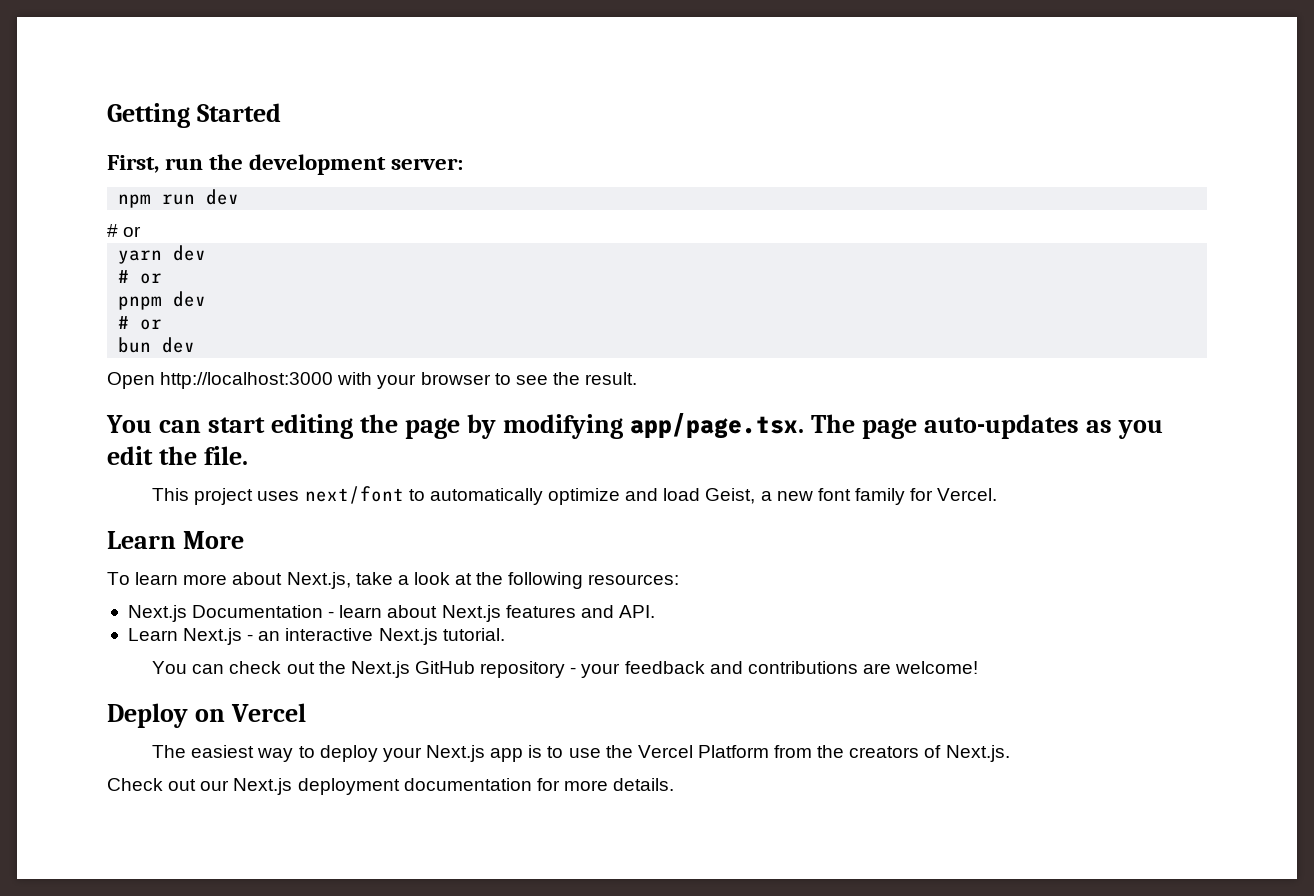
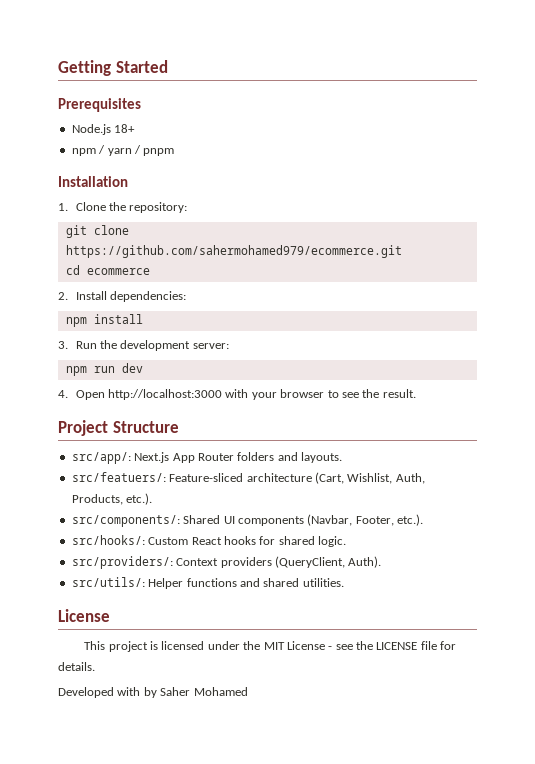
[107,155,204,173] First, run -> [58,98,141,112] [71,124,136,135] [71,145,175,156] [58,176,128,187] [58,202,188,213] [65,225,129,238] [65,245,402,258] [65,265,150,275] [58,291,187,302] [65,314,143,327] [58,341,97,349] Prerequisites // Node.js 18+ // npm / yarn / pnpm // Installation // 1. Clone the repository: // git clone https://github.com/sahermohamed979/ecommerce.git // cd ecommerce // 2. Install dependencies: // npm install // 3. Run
[107,224,142,237] [118,245,207,264] [118,270,163,284] [118,291,207,310] [118,316,163,330] [118,337,196,353] # or // yarn dev // # or // pnpm dev // # or // bun dev // -> [58,390,68,398] 4.
[106,413,1164,439] [107,446,249,465] [152,486,998,505] [107,531,245,549] [107,572,680,589] [127,605,655,622] [127,628,505,645] [152,661,979,678] [107,703,307,728] [152,745,1010,762] [107,778,675,795] You can start editing the page by modifying app/page.tsx. The page auto-updates as you edit the file. // This project uses next/font to automatically optimize and load Geist, a new font family for Vercel. // Learn More // To learn more about Next.js, take a look at the following resources: // Next.js Documentation - learn about Next.js features and API. // Learn Next.js - an interactive Next.js tutorial. // You can check out the Next.js GitHub repository - your feedback and contributions are welcome! // Deploy on Vercel // The easiest way to deploy your Next.js app is to use the Vercel Platform from the creators of Next.js. // Check out our Next.js deployment documentation for more details. -> [58,420,179,436] [71,452,342,464] [71,472,425,484] [71,493,153,505] [71,514,423,527] [71,535,346,547] [71,556,382,569] [71,577,344,589] [58,609,110,622] [84,641,457,652] [58,662,95,671] [58,687,248,698] Project Structure // src/app/: Next.js App Router folders and layouts. // src/featuers/: Feature-sliced architecture (Cart, Wishlist, Auth, Products, etc.). // src/components/: Shared UI components (Navbar, Footer, etc.). // src/hooks/: Custom React hooks for shared logic. // src/providers/: Context providers (QueryClient, Auth). // src/utils/: Helper functions and shared utilities. // License // This project is licensed under the MIT License - see the LICENSE file for details. // Developed with by Saher Mohamed

